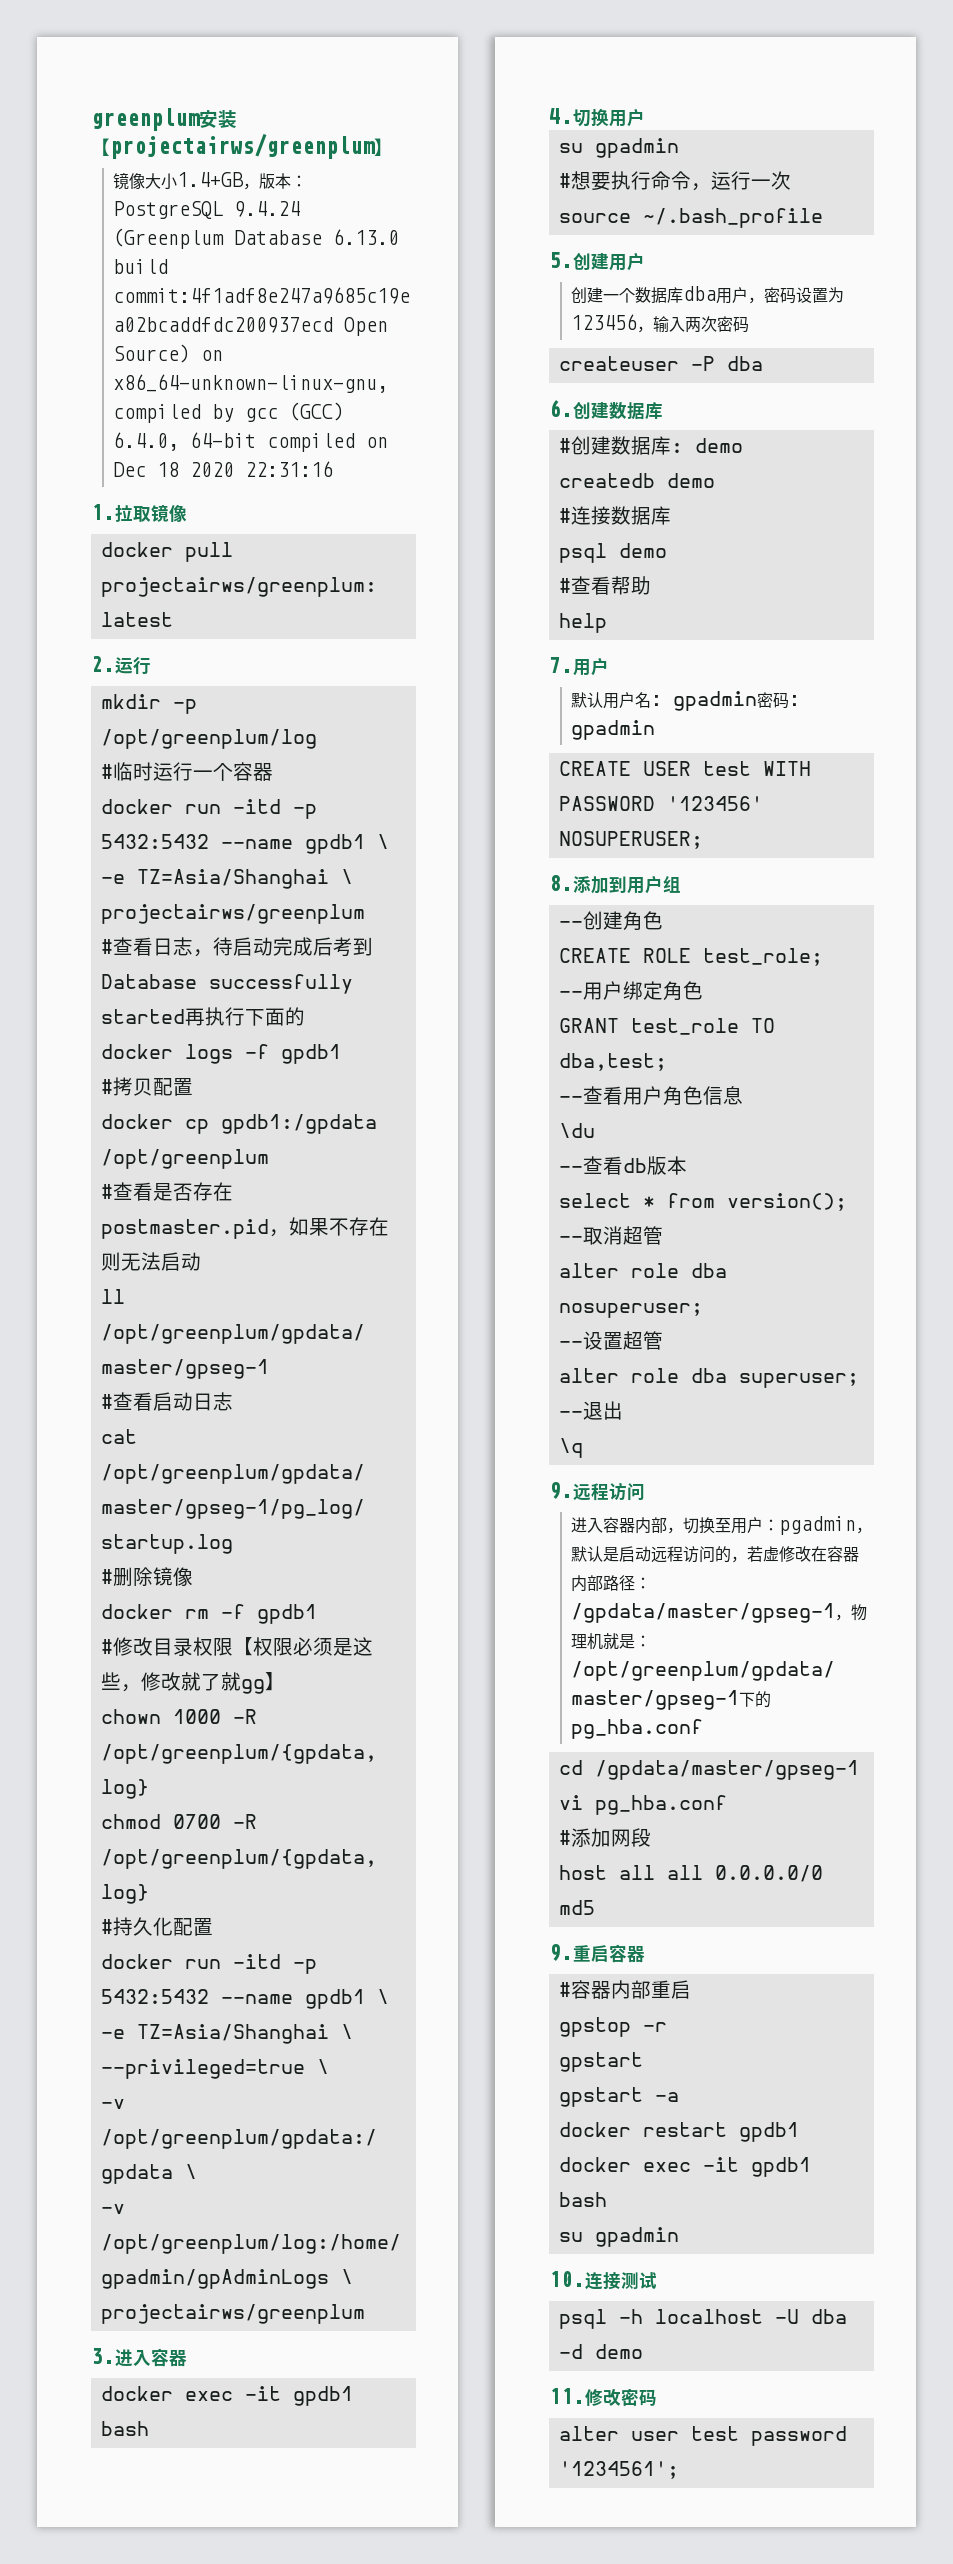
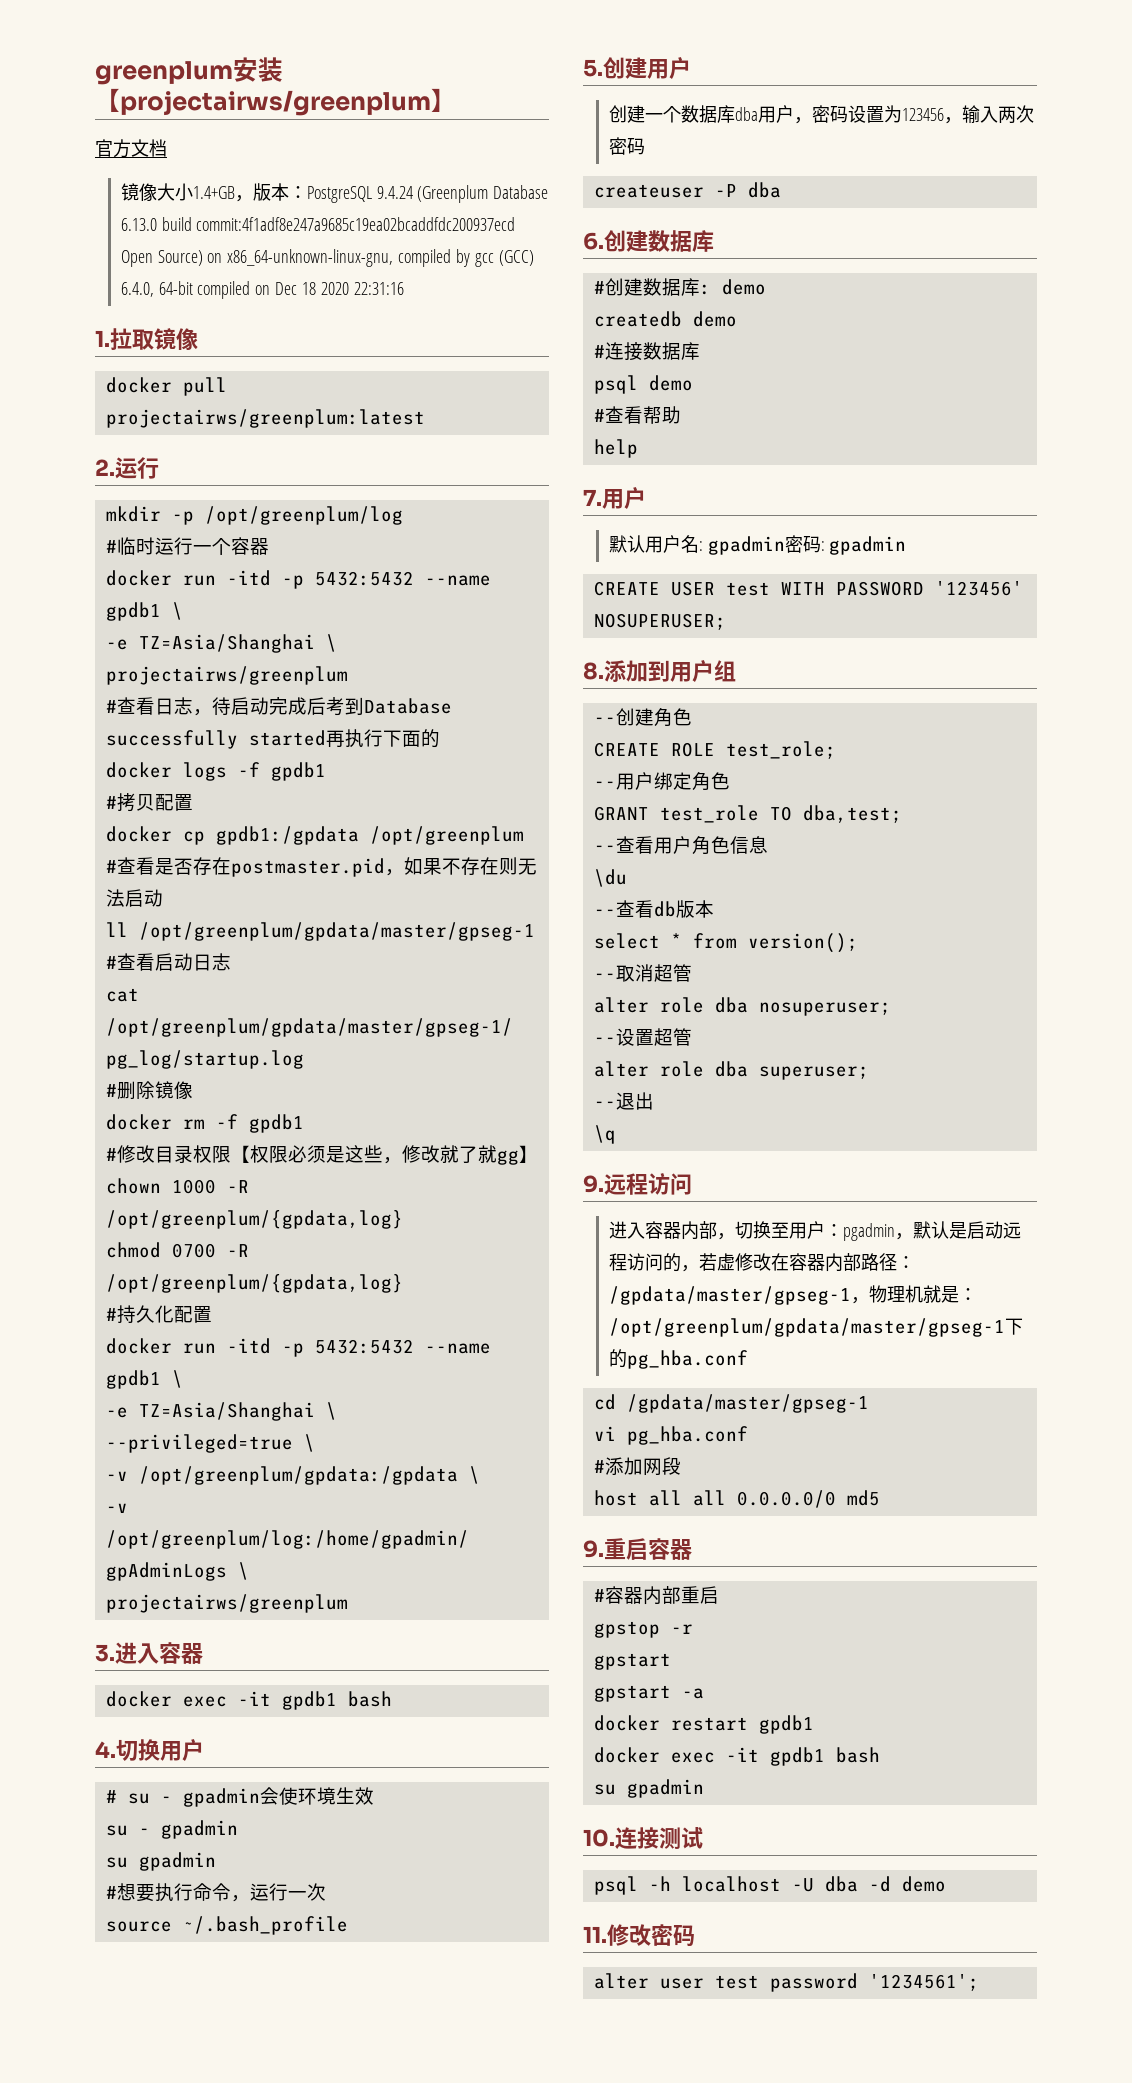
(393, 147) none -> [95,139,167,158] // 官方文档
(645, 117) none -> [105,1787,374,1807] [105,1820,238,1839] // # su - gpadmin会使环境生效 // su - gpadmin

